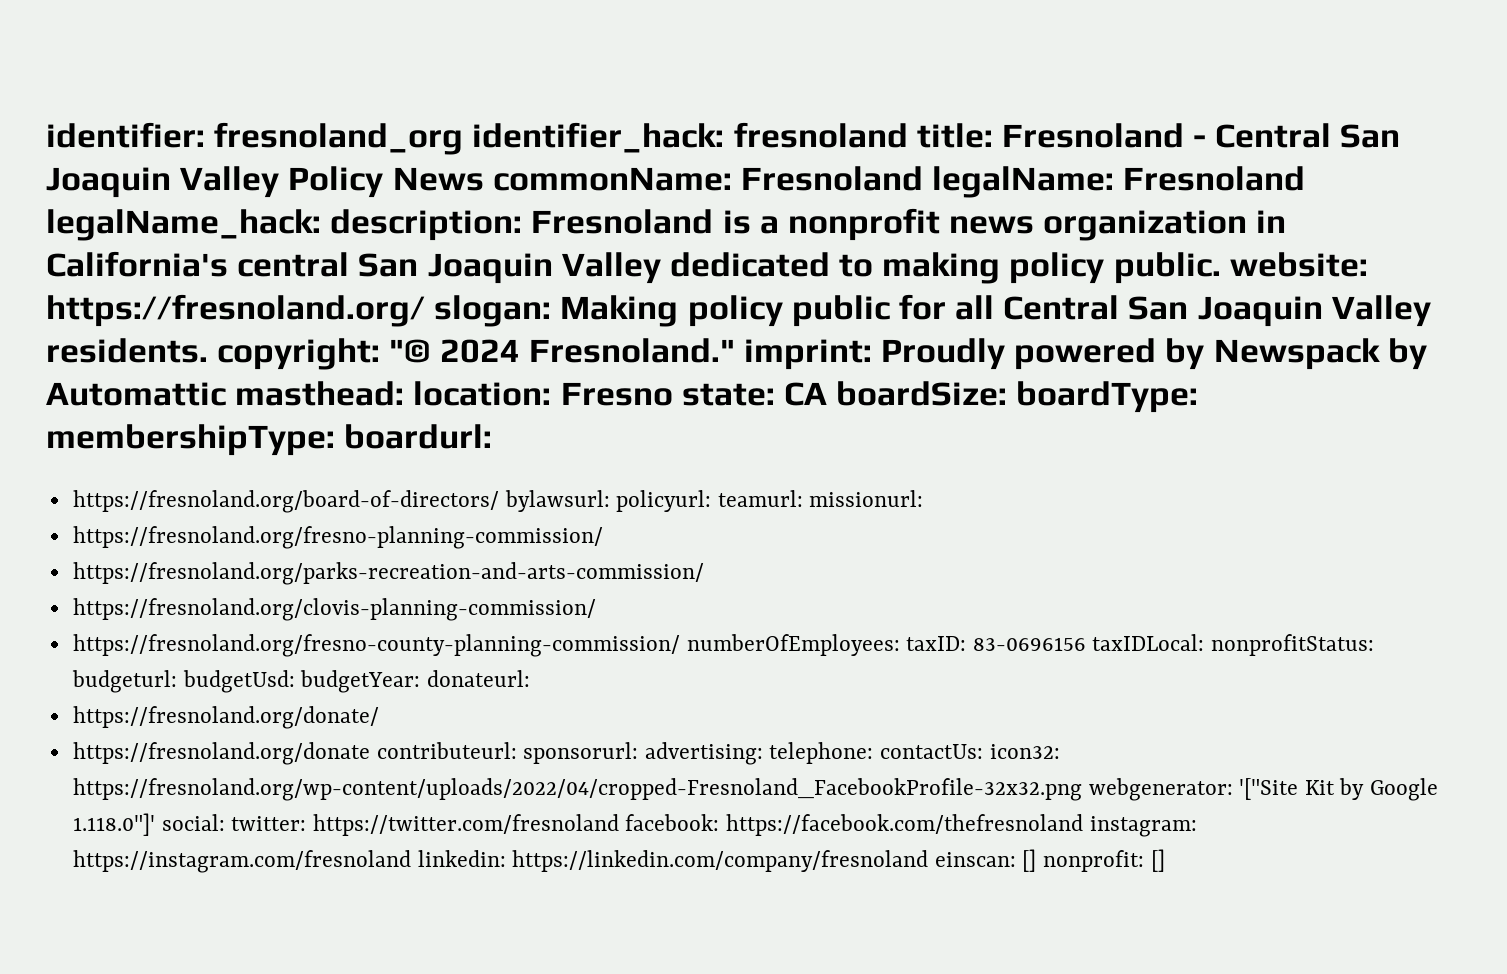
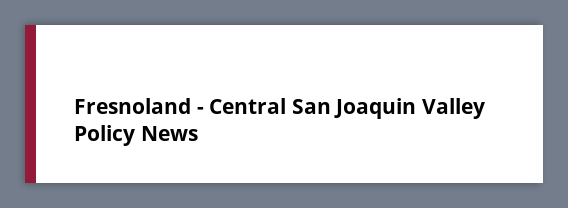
[46,122,993,155] identifier: fresnoland_org identifier_hack: fresnoland title: -> (74, 106) none
[492,166,1306,198] [46,208,1287,241] [46,251,1368,284] [46,294,1431,327] [46,338,1427,370] [46,381,1199,413] [46,424,493,456] [72,490,924,513] [72,526,603,549] [72,562,704,585] [72,598,596,621] [72,634,1375,657] [71,670,530,693] [72,706,379,729] [72,742,1060,765] [72,778,1439,801] [72,813,1197,837] [72,849,1165,873] commonName: Fresnoland legalName: Fresnoland legalName_hack: description: Fresnoland is a nonprofit news organization in California's central San Joaquin Valley dedicated to making policy public. website: https://fresnoland.org/ slogan: Making policy public for all Central San Joaquin Valley residents. copyright: "© 2024 Fresnoland." imprint: Proudly powered by Newspack by Automattic masthead: location: Fresno state: CA boardSize: boardType: membershipType: boardurl: // https://fresnoland.org/board-of-directors/ bylawsurl: policyurl: teamurl: missionurl: // https://fresnoland.org/fresno-planning-commission/ // https://fresnoland.org/parks-recreation-and-arts-commission/ // https://fresnoland.org/clovis-planning-commission/ // https://fresnoland.org/fresno-county-planning-commission/ numberOfEmployees: taxID: 83-0696156 taxIDLocal: nonprofitStatus: budgeturl: budgetUsd: budgetYear: donateurl: // https://fresnoland.org/donate/ // https://fresnoland.org/donate contributeurl: sponsorurl: advertising: telephone: contactUs: icon32: https://fresnoland.org/wp-content/uploads/2022/04/cropped-Fresnoland_FacebookProfile-32x32.png webgenerator: '["Site Kit by Google 1.118.0"]' social: twitter: https://twitter.com/fresnoland facebook: https://facebook.com/thefresnoland instagram: https://instagram.com/fresnoland linkedin: https://linkedin.com/company/fresnoland einscan: [] nonprofit: [] -> (198, 133) none

